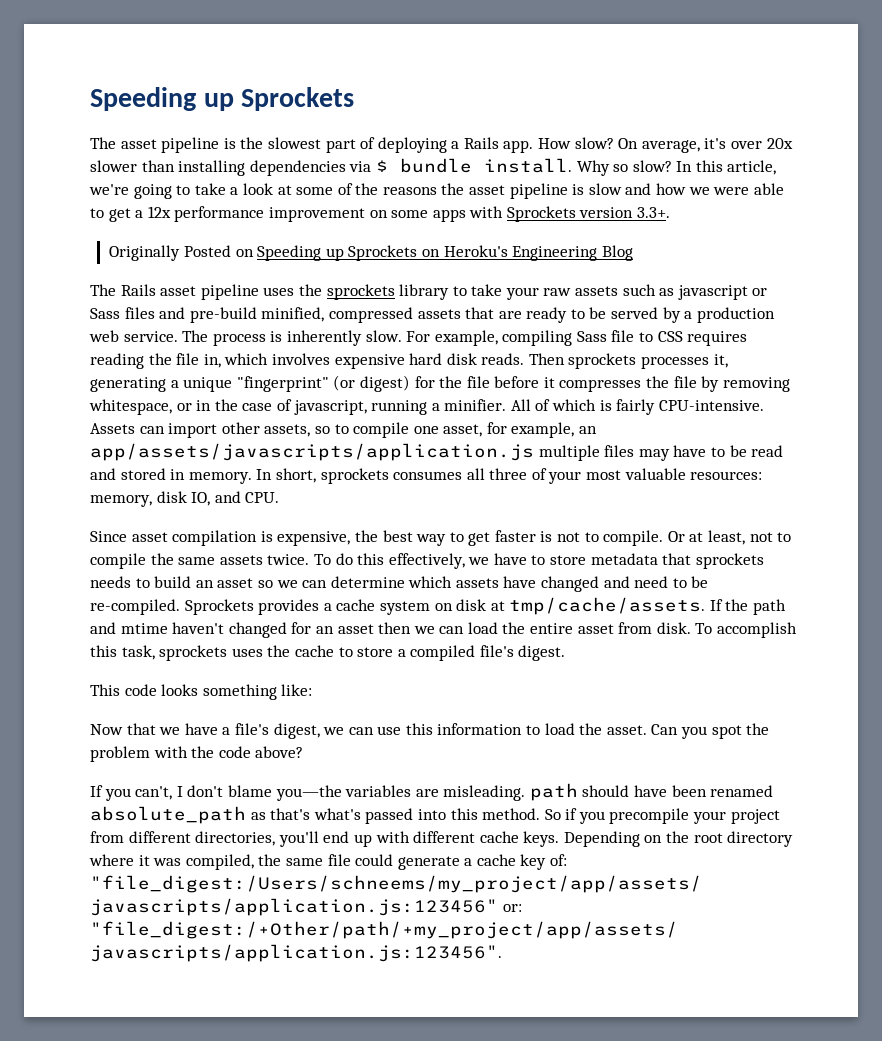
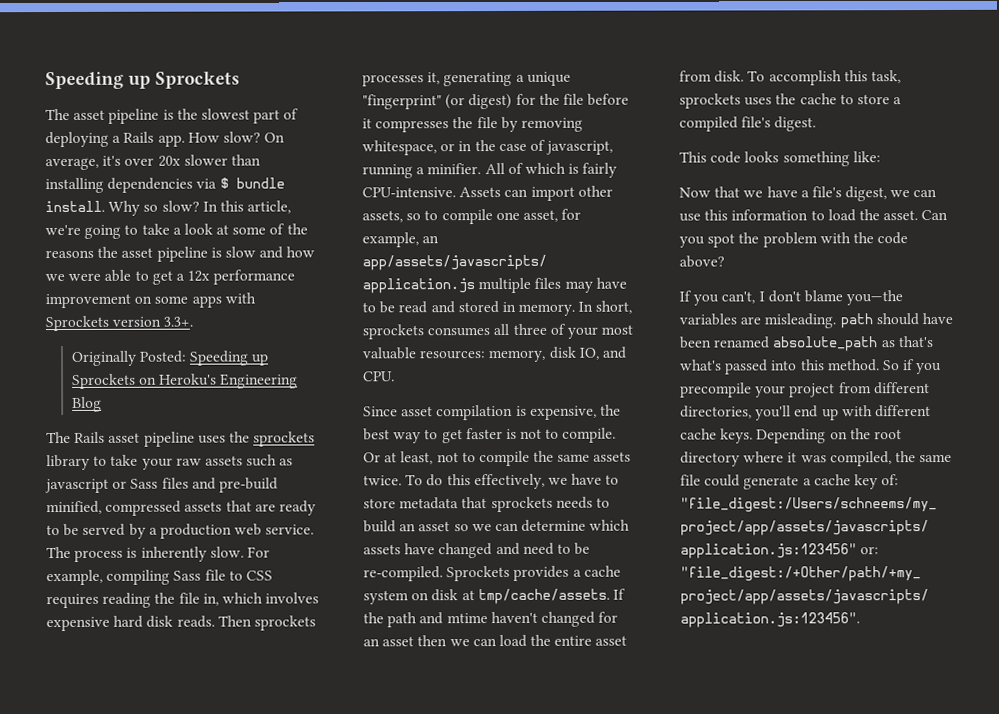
[183,245,254,257] Posted on -> [138,350,187,363] Posted:

